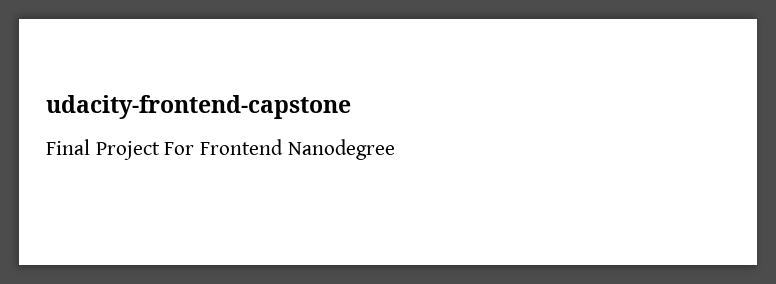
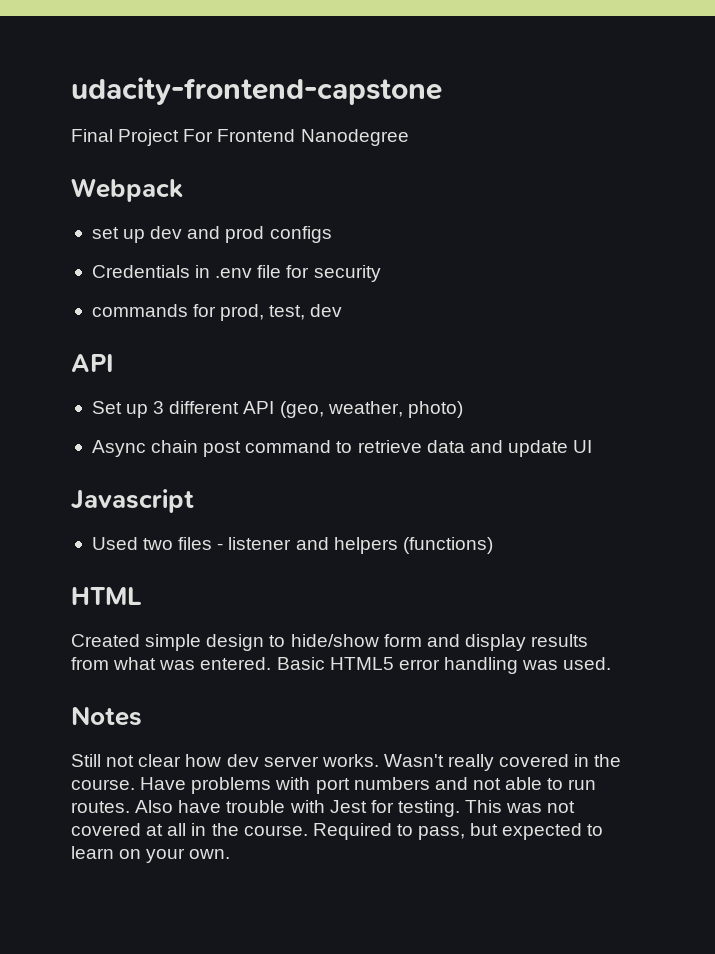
(395, 149) none -> [71,178,183,202] [91,226,332,243] [91,265,381,282] [91,304,343,321] [71,354,114,372] [91,401,463,418] [91,440,593,457] [71,489,194,513] [91,537,493,554] [71,587,141,605] [71,634,589,651] [71,657,612,674] [71,706,142,726] [71,754,622,771] [71,777,597,794] [71,800,576,817] [71,823,604,840] [71,846,231,863] // Webpack // set up dev and prod configs // Credentials in .env file for security // commands for prod, test, dev // API // Set up 3 different API (geo, weather, photo) // Async chain post command to retrieve data and update UI // Javascript // Used two files - listener and helpers (functions) // HTML // Created simple design to hide/show form and display results from what was entered. Basic HTML5 error handling was used. // Notes // Still not clear how dev server works. Wasn't really covered in the course. Have problems with port numbers and not able to run routes. Also have trouble with Jest for testing. This was not covered at all in the course. Required to pass, but expected to learn on your own.

